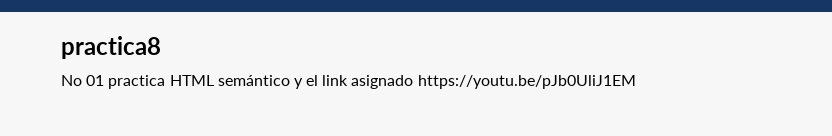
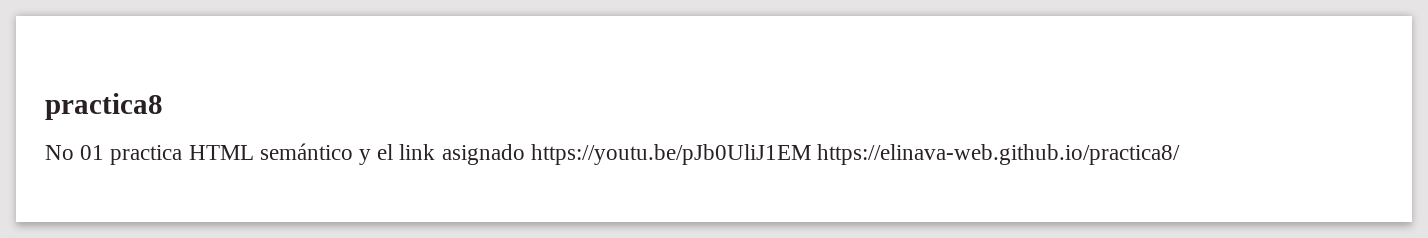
(636, 82) none -> [817,144,1181,165] https://elinava-web.github.io/practica8/

